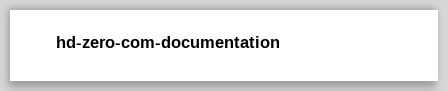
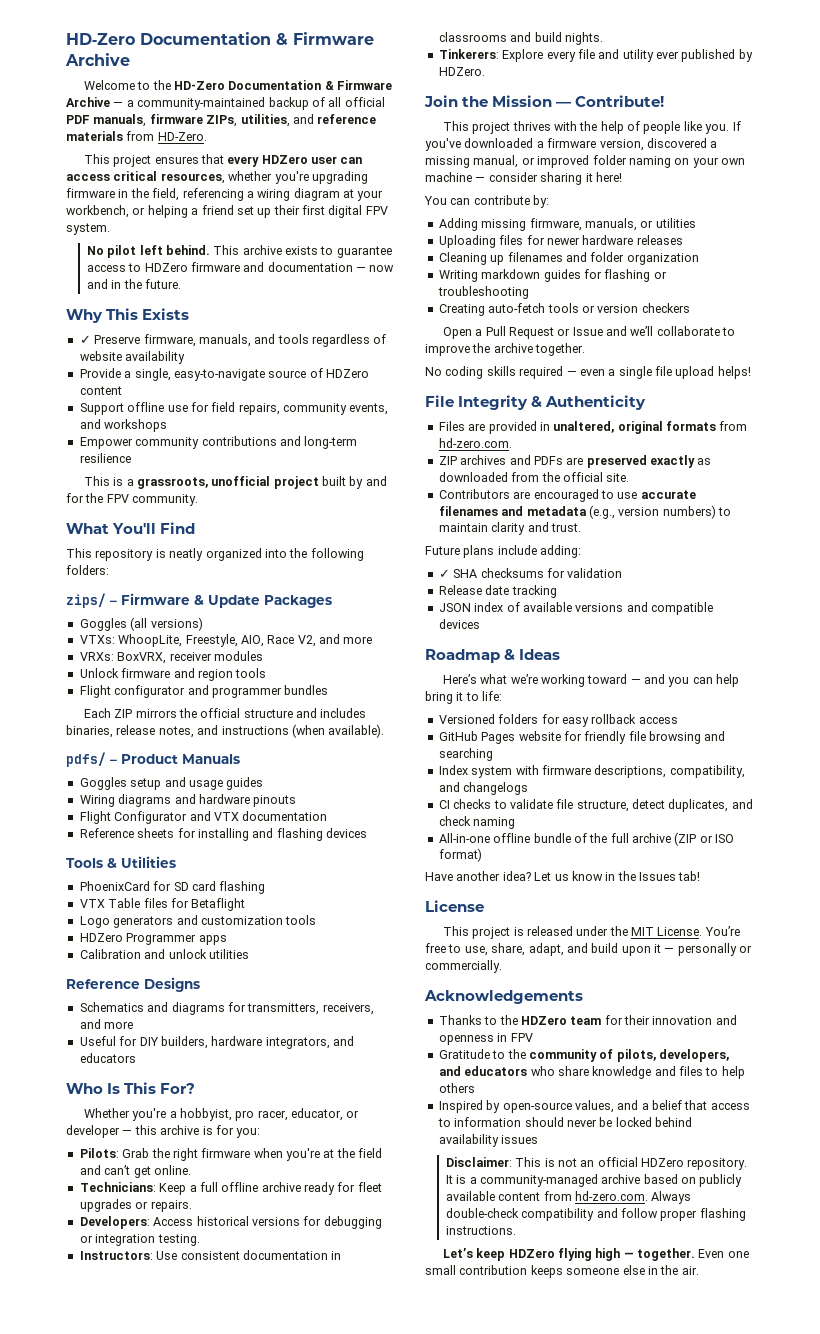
[56,36,280,48] hd-zero-com-documentation -> [66,32,374,45] [65,53,130,66] [83,80,392,90] [66,97,385,110] [66,114,377,127] [66,131,207,141] [83,154,363,167] [66,171,368,184] [66,188,384,201] [66,205,388,218] [66,223,110,235] [86,245,392,258] [86,262,395,272] [86,279,181,289] [66,308,190,323] [79,334,387,347] [79,351,186,364] [79,368,369,381] [79,386,122,395] [79,402,389,415] [79,419,168,432] [79,436,358,449] [79,453,131,463] [83,476,387,489] [66,493,199,506] [66,522,196,534] [66,548,364,561] [66,565,109,575] [66,593,332,608] [79,617,203,631] [79,634,373,647] [79,651,263,664] [79,668,267,681] [79,685,329,698] [83,708,367,718] [66,724,385,738] [66,752,240,767] [79,777,264,790] [79,794,297,807] [79,811,328,824] [79,828,367,841] [66,856,176,868] [79,881,266,894] [79,898,246,911] [79,915,317,928] [79,933,227,945] [79,949,249,959] [66,977,200,992] [79,1002,374,1015] [79,1019,134,1029] [79,1036,354,1049] [79,1053,136,1063] [66,1082,196,1094] [83,1108,360,1121] [66,1125,261,1138] [79,1148,383,1161] [79,1165,191,1178] [79,1182,382,1195] [79,1199,192,1212] [79,1216,382,1229] [79,1234,200,1246] [79,1250,342,1260] [438,32,603,45] [438,49,753,62] [438,67,485,76] [424,95,665,107] [442,121,741,134] [425,138,718,151] [425,155,745,168] [425,172,622,185] [424,195,550,208] [438,218,696,231] [438,235,683,248] [438,252,699,265] [438,269,667,282] [437,286,529,299] [438,303,690,316] [442,326,736,339] [425,343,586,356] [425,366,751,379] [425,395,647,410] [438,421,748,434] [438,438,512,448] [438,455,712,468] [438,472,630,482] [438,489,696,502] [438,505,731,519] [438,522,581,535] [425,545,582,558] [438,568,623,578] [438,585,557,598] [438,602,713,615] [438,619,480,629] [425,649,561,663] [442,674,740,687] [425,691,503,704] [438,714,678,727] [438,731,726,744] [438,748,493,761] [438,765,745,778] [438,782,529,795] [438,799,753,812] [438,816,516,829] [438,832,735,846] [438,848,482,862] [425,871,701,881] [425,900,484,912] [442,926,740,939] [425,943,753,956] [425,960,502,973] [424,990,583,1004] [438,1015,737,1025] [438,1033,533,1045] [438,1049,729,1062] [438,1066,745,1079] [438,1083,475,1093] [438,1100,750,1113] [437,1117,692,1127] [438,1134,539,1147] [445,1157,748,1170] [445,1174,743,1187] [445,1191,692,1204] [445,1208,746,1221] [445,1226,516,1235] [442,1248,749,1261] [425,1265,699,1278] HD‑Zero Documentation & Firmware Archive // Welcome to the HD‑Zero Documentation & Firmware Archive — a community-maintained backup of all official PDF manuals, firmware ZIPs, utilities, and reference materials from HD‑Zero. // This project ensures that every HDZero user can access critical resources, whether you're upgrading firmware in the field, referencing a wiring diagram at your workbench, or helping a friend set up their first digital FPV system. // No pilot left behind. This archive exists to guarantee access to HDZero firmware and documentation — now and in the future. // Why This Exists // ✓ Preserve firmware, manuals, and tools regardless of website availability // Provide a single, easy-to-navigate source of HDZero content // Support offline use for field repairs, community events, and workshops // Empower community contributions and long-term resilience // This is a grassroots, unofficial project built by and for the FPV community. // What You'll Find // This repository is neatly organized into the following folders: // zips/ – Firmware & Update Packages // Goggles (all versions) // VTXs: WhoopLite, Freestyle, AIO, Race V2, and more // VRXs: BoxVRX, receiver modules // Unlock firmware and region tools // Flight configurator and programmer bundles // Each ZIP mirrors the official structure and includes binaries, release notes, and instructions (when available). // pdfs/ – Product Manuals // Goggles setup and usage guides // Wiring diagrams and hardware pinouts // Flight Configurator and VTX documentation // Reference sheets for installing and flashing devices // Tools & Utilities // PhoenixCard for SD card flashing // VTX Table files for Betaflight // Logo generators and customization tools // HDZero Programmer apps // Calibration and unlock utilities // Reference Designs // Schematics and diagrams for transmitters, receivers, and more // Useful for DIY builders, hardware integrators, and educators // Who Is This For? // Whether you're a hobbyist, pro racer, educator, or developer — this archive is for you: // Pilots: Grab the right firmware when you're at the field and can’t get online. // Technicians: Keep a full offline archive ready for fleet upgrades or repairs. // Developers: Access historical versions for debugging or integration testing. // Instructors: Use consistent documentation in classrooms and build nights. // Tinkerers: Explore every file and utility ever published by HDZero. // Join the Mission — Contribute! // This project thrives with the help of people like you. If you've downloaded a firmware version, discovered a missing manual, or improved folder naming on your own machine — consider sharing it here! // You can contribute by: // Adding missing firmware, manuals, or utilities // Uploading files for newer hardware releases // Cleaning up filenames and folder organization // Writing markdown guides for flashing or troubleshooting // Creating auto-fetch tools or version checkers // Open a Pull Request or Issue and we’ll collaborate to improve the archive together. // No coding skills required — even a single file upload helps! // File Integrity & Authenticity // Files are provided in unaltered, original formats from hd-zero.com. // ZIP archives and PDFs are preserved exactly as downloaded from the official site. // Contributors are encouraged to use accurate filenames and metadata (e.g., version numbers) to maintain clarity and trust. // Future plans include adding: // ✓ SHA checksums for validation // Release date tracking // JSON index of available versions and compatible devices // Roadmap & Ideas // Here’s what we’re working toward — and you can help bring it to life: // Versioned folders for easy rollback access // GitHub Pages website for friendly file browsing and searching // Index system with firmware descriptions, compatibility, and changelogs // CI checks to validate file structure, detect duplicates, and check naming // All-in-one offline bundle of the full archive (ZIP or ISO format) // Have another idea? Let us know in the Issues tab! // License // This project is released under the MIT License. You’re free to use, share, adapt, and build upon it — personally or commercially. // Acknowledgements // Thanks to the HDZero team for their innovation and openness in FPV // Gratitude to the community of pilots, developers, and educators who share knowledge and files to help others // Inspired by open-source values, and a belief that access to information should never be locked behind availability issues // Disclaimer: This is not an official HDZero repository. It is a community-managed archive based on publicly available content from hd-zero.com. Always double-check compatibility and follow proper flashing instructions. // Let’s keep HDZero flying high — together. Even one small contribution keeps someone else in the air.

